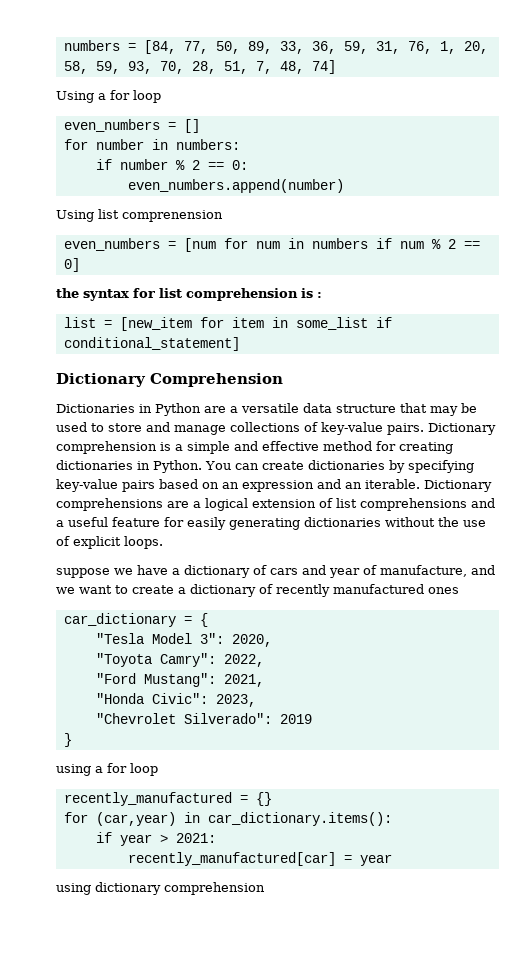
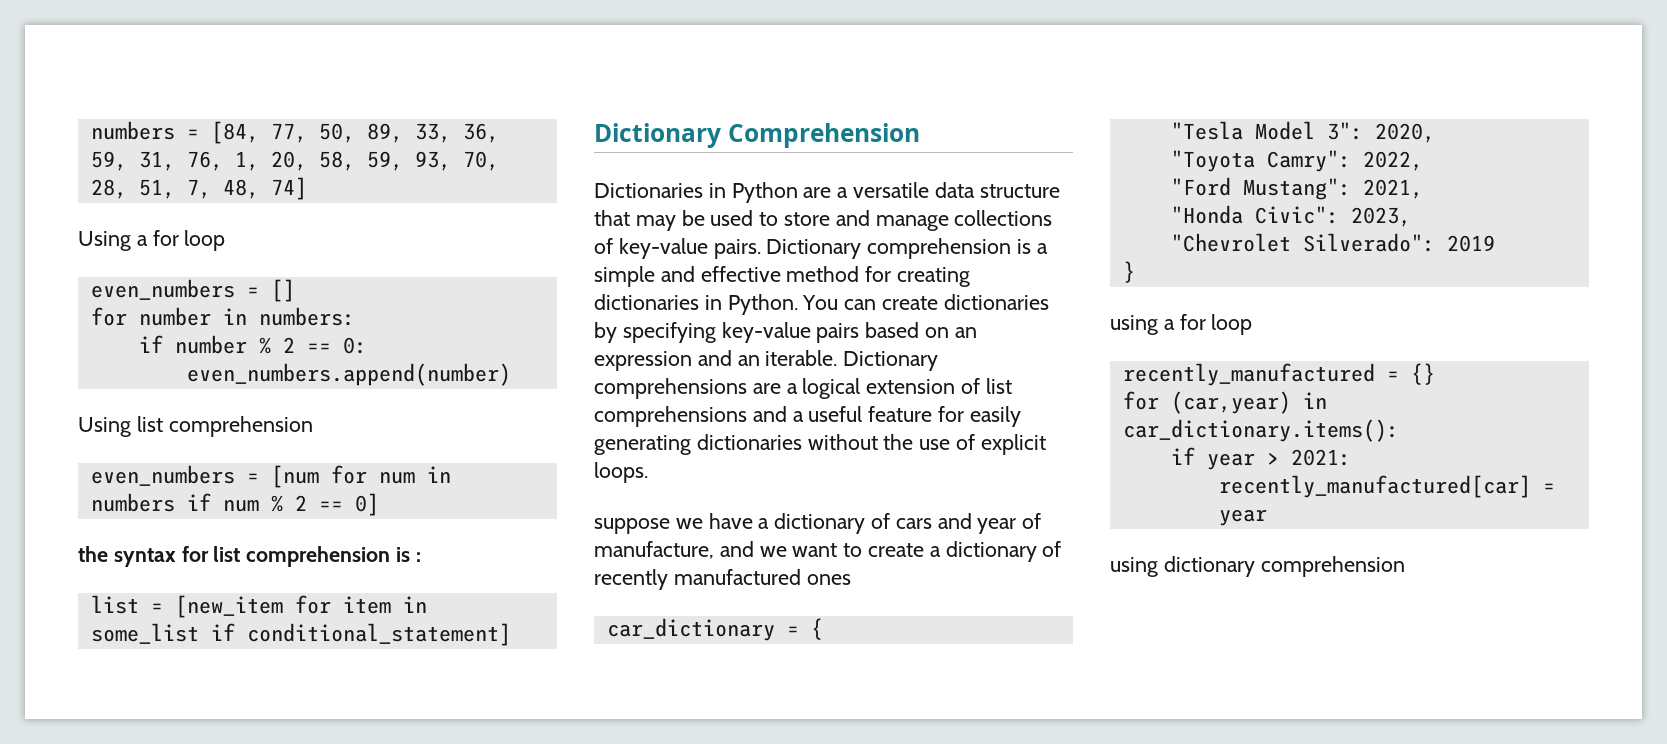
[122,210,223,222] comprenension -> [168,416,313,437] comprehension

